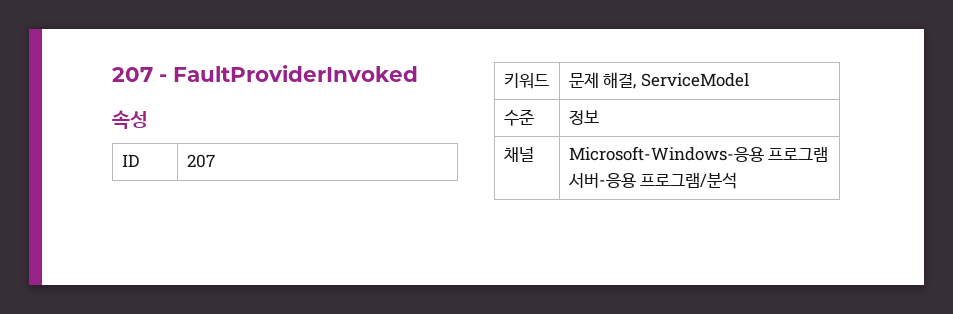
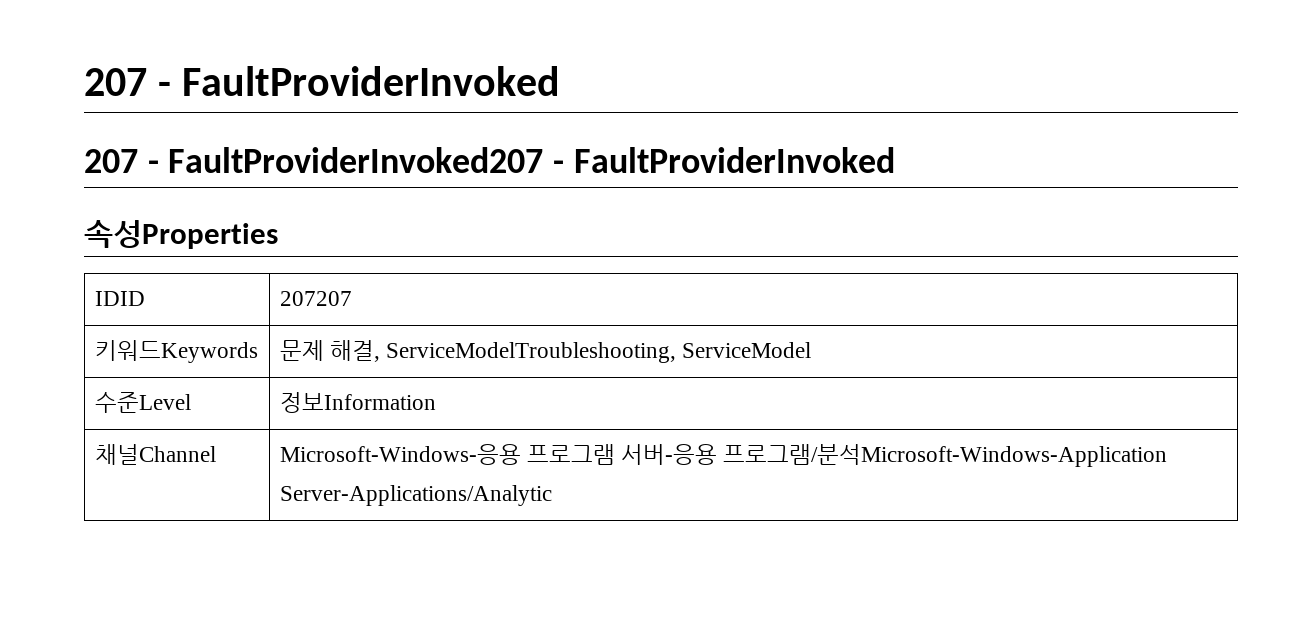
[112,110,148,130] [121,154,139,167] [186,154,215,168] [503,72,549,89] 속성 // ID | 207 // 키워드 -> [84,147,895,173] [84,220,278,249] [94,291,145,306] [279,291,352,306] [94,340,258,363] 207 - FaultProviderInvoked207 - FaultProviderInvoked // 속성Properties // IDID | 207207 // 키워드Keywords
(637, 80) none -> [386,342,677,363] ServiceModelTroubleshooting,
[503,109,534,126] [568,110,599,125] [503,147,534,162] 수준 | 정보 // 채널 -> [94,392,191,413] [279,392,436,413] [94,444,216,465] 수준Level | 정보Information // 채널Channel
[640,172,738,189] 프로그램/분석 -> [723,444,1168,467] [279,485,552,506] 프로그램/분석Microsoft-Windows-Application Server-Applications/Analytic

